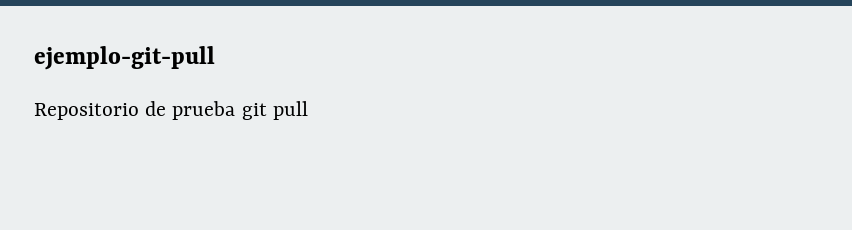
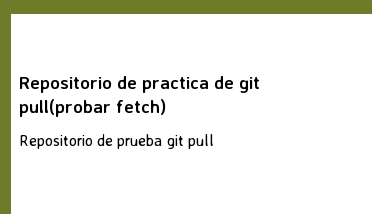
[34,46,215,70] ejemplo-git-pull -> [19,76,260,93] [19,99,166,117] Repositorio de practica de git pull(probar fetch)

